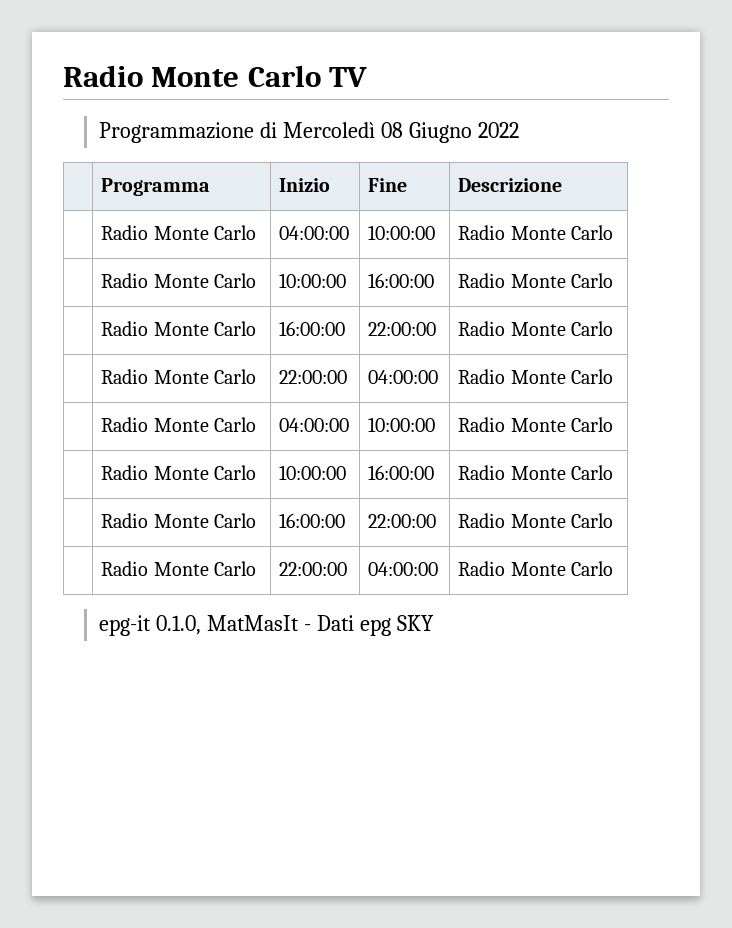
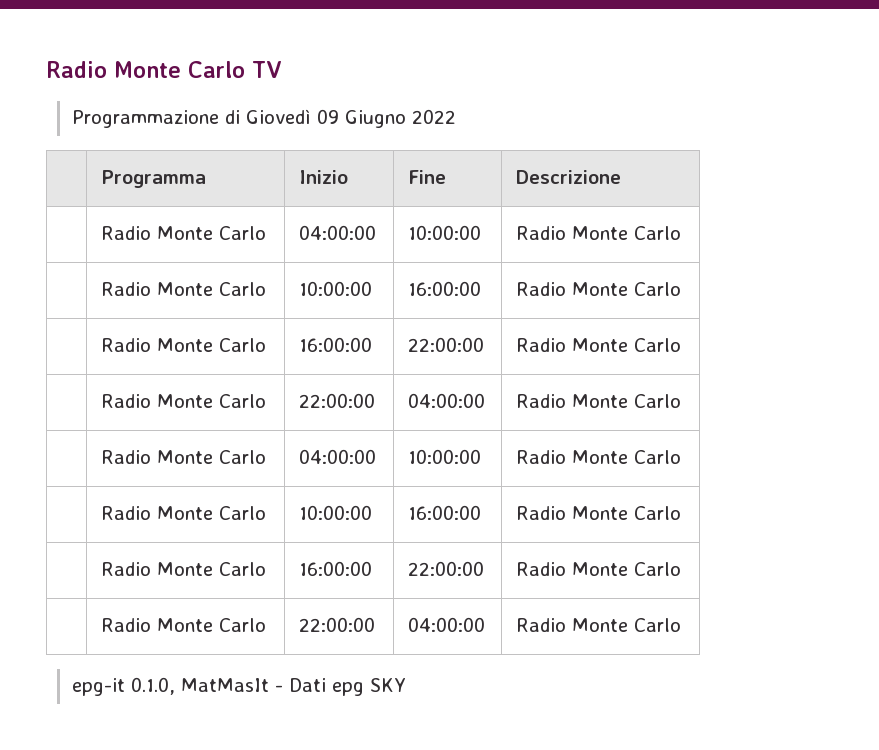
[283,122,403,138] Mercoledì 08 -> [245,109,339,124] Giovedì 09

